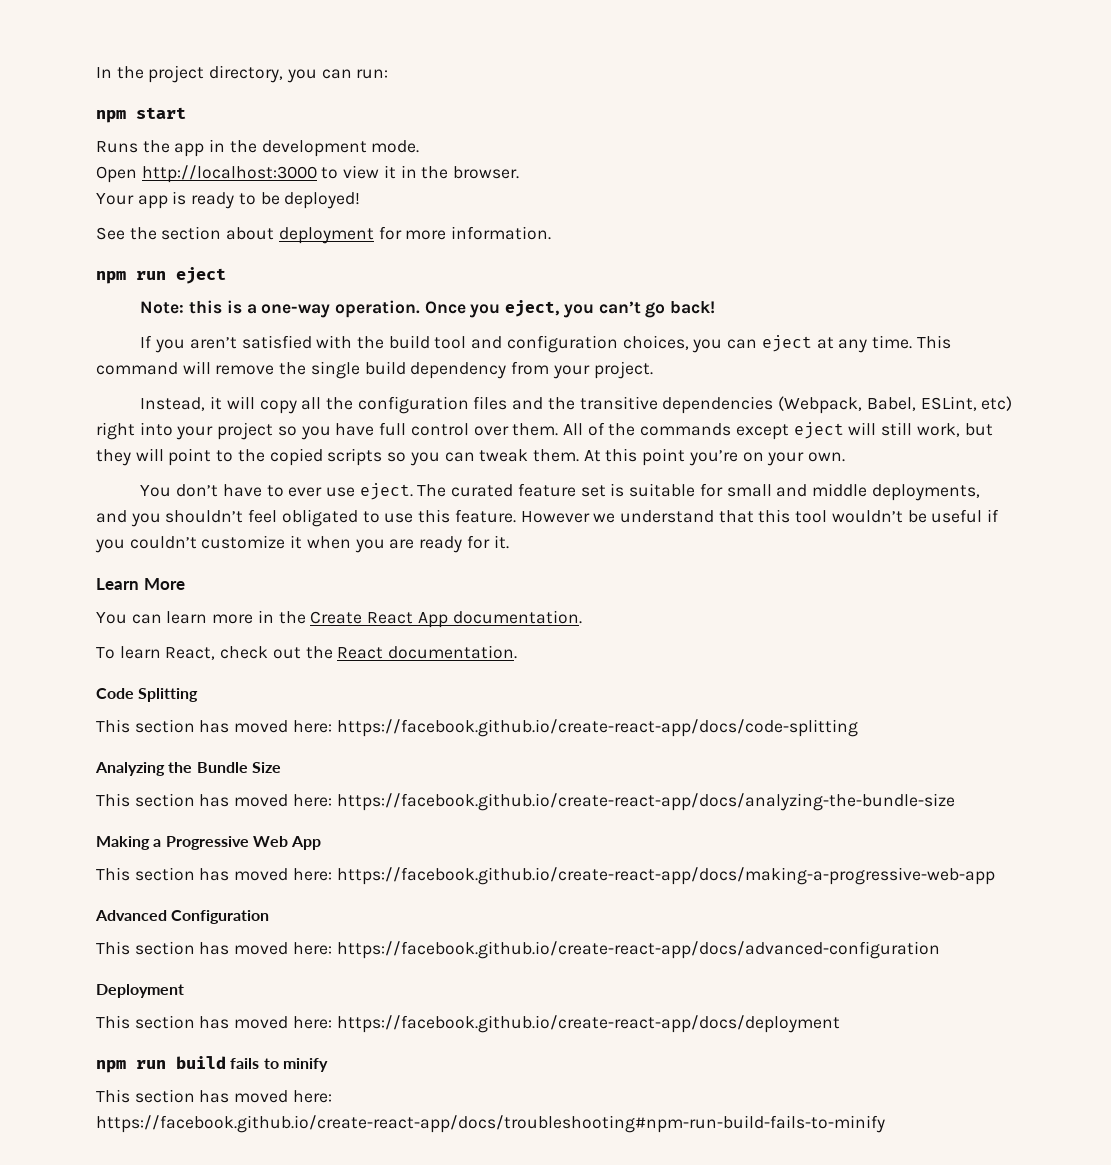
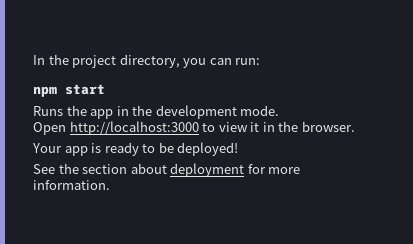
[96,267,226,284] [140,300,716,318] [140,335,951,353] [96,361,653,379] [140,396,1013,414] [96,422,993,440] [96,448,846,466] [140,483,980,501] [96,509,1000,527] [95,535,509,553] [96,578,185,590] [96,610,582,628] [96,645,518,660] [96,688,199,702] [96,719,858,737] [95,762,281,776] [96,793,955,811] [96,836,322,850] [96,867,995,885] [95,910,270,924] [96,941,940,959] [96,984,184,998] [96,1015,840,1033] [96,1056,328,1073] [96,1089,332,1103] [96,1115,885,1133] // npm run eject // Note: this is a one-way operation. Once you eject, you can’t go back! // If you aren’t satisfied with the build tool and configuration choices, you can eject at any time. This command will remove the single build dependency from your project. // Instead, it will copy all the configuration files and the transitive dependencies (Webpack, Babel, ESLint, etc) right into your project so you have full control over them. All of the commands except eject will still work, but they will point to the copied scripts so you can tweak them. At this point you’re on your own. // You don’t have to ever use eject. The curated feature set is suitable for small and middle deployments, and you shouldn’t feel obligated to use this feature. However we understand that this tool wouldn’t be useful if you couldn’t customize it when you are ready for it. // Learn More // You can learn more in the Create React App documentation. // To learn React, check out the React documentation. // Code Splitting // This section has moved here: https://facebook.github.io/create-react-app/docs/code-splitting // Analyzing the Bundle Size // This section has moved here: https://facebook.github.io/create-react-app/docs/analyzing-the-bundle-size // Making a Progressive Web App // This section has moved here: https://facebook.github.io/create-react-app/docs/making-a-progressive-web-app // Advanced Configuration // This section has moved here: https://facebook.github.io/create-react-app/docs/advanced-configuration // Deployment // This section has moved here: https://facebook.github.io/create-react-app/docs/deployment // npm run build fails to minify // This section has moved here: https://facebook.github.io/create-react-app/docs/troubleshooting#npm-run-build-fails-to-minify -> (110, 185) none

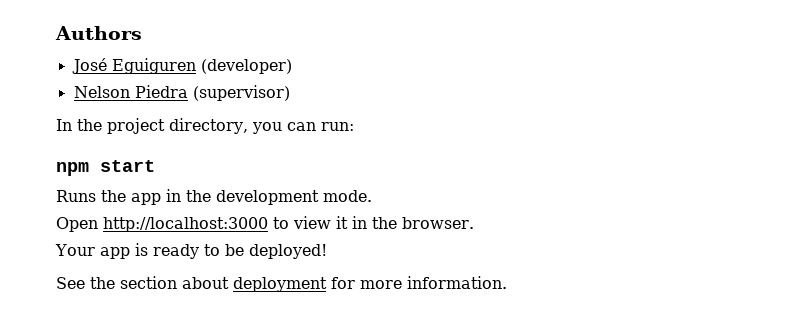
(33, 60) none -> [55,26,142,40] [71,58,292,74] [73,85,290,101] Authors // José Eguiguren (developer) // Nelson Piedra (supervisor) //

